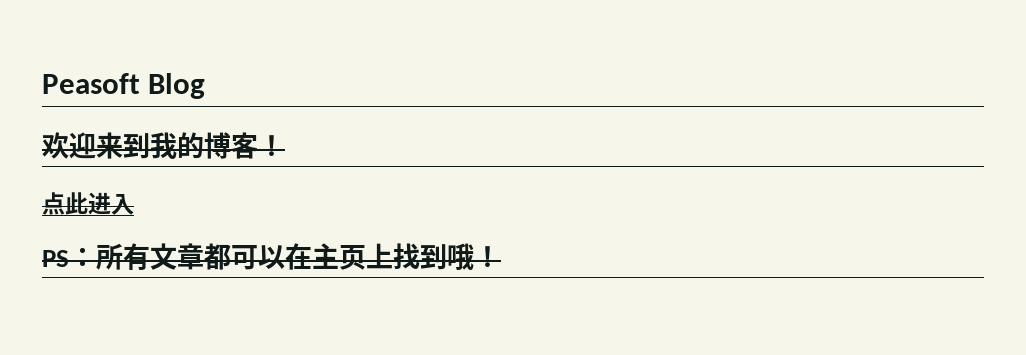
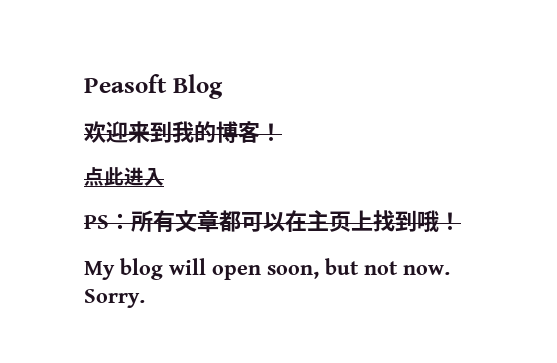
(501, 256) none -> [84,258,450,280] [84,289,145,308] // My blog will open soon, but not now. Sorry.

